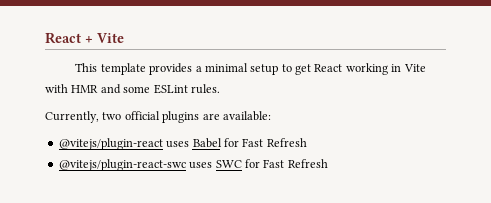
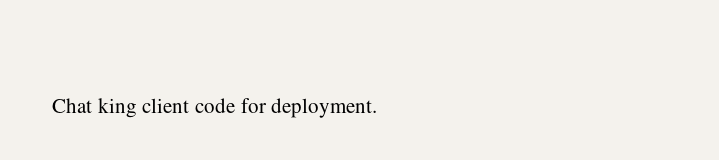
[45,32,124,44] [75,63,426,75] [45,84,220,94] [45,111,271,123] [58,138,307,150] [58,159,328,171] React + Vite // This template provides a minimal setup to get React working in Vite with HMR and some ESLint rules. // Currently, two official plugins are available: // @vitejs/plugin-react uses Babel for Fast Refresh // @vitejs/plugin-react-swc uses SWC for Fast Refresh -> [52,98,378,118] Chat king client code for deployment.

